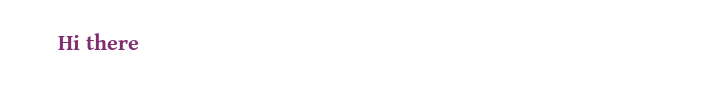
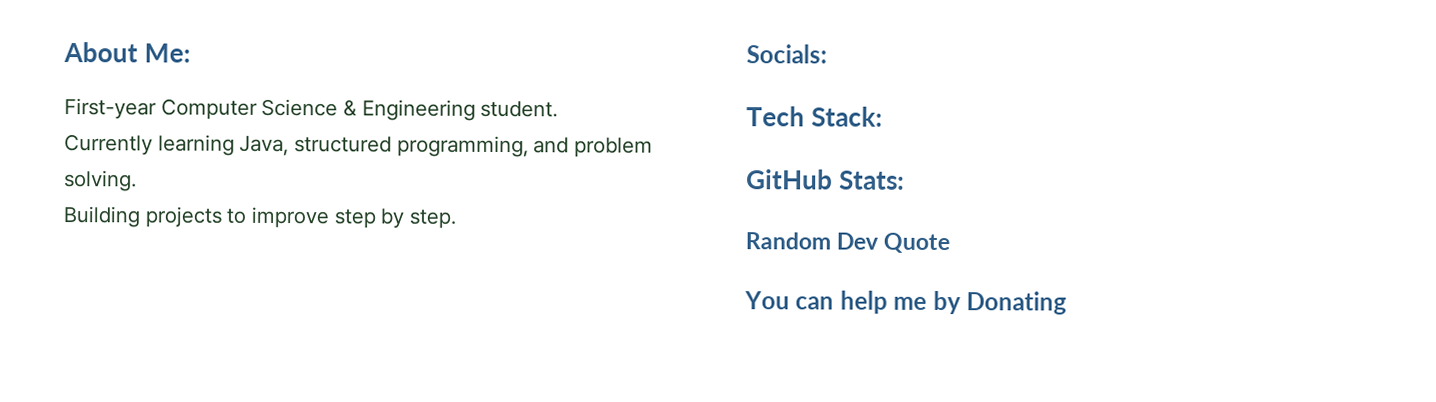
[58,33,139,50] Hi there -> [63,42,192,63] [64,98,559,121] [64,134,654,158] [64,170,137,192] [63,206,457,229] [746,44,827,64] [746,106,884,127] [746,169,906,190] [745,232,951,254] [744,290,1068,315] About Me: // First-year Computer Science & Engineering student. // Currently learning Java, structured programming, and problem solving. // Building projects to improve step by step. // Socials: // Tech Stack: // GitHub Stats: // Random Dev Quote // You can help me by Donating

